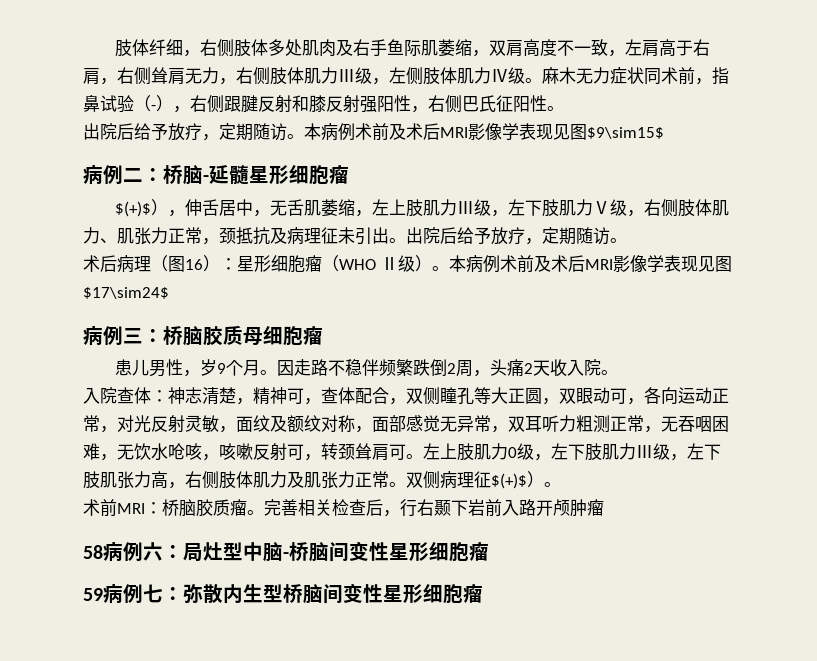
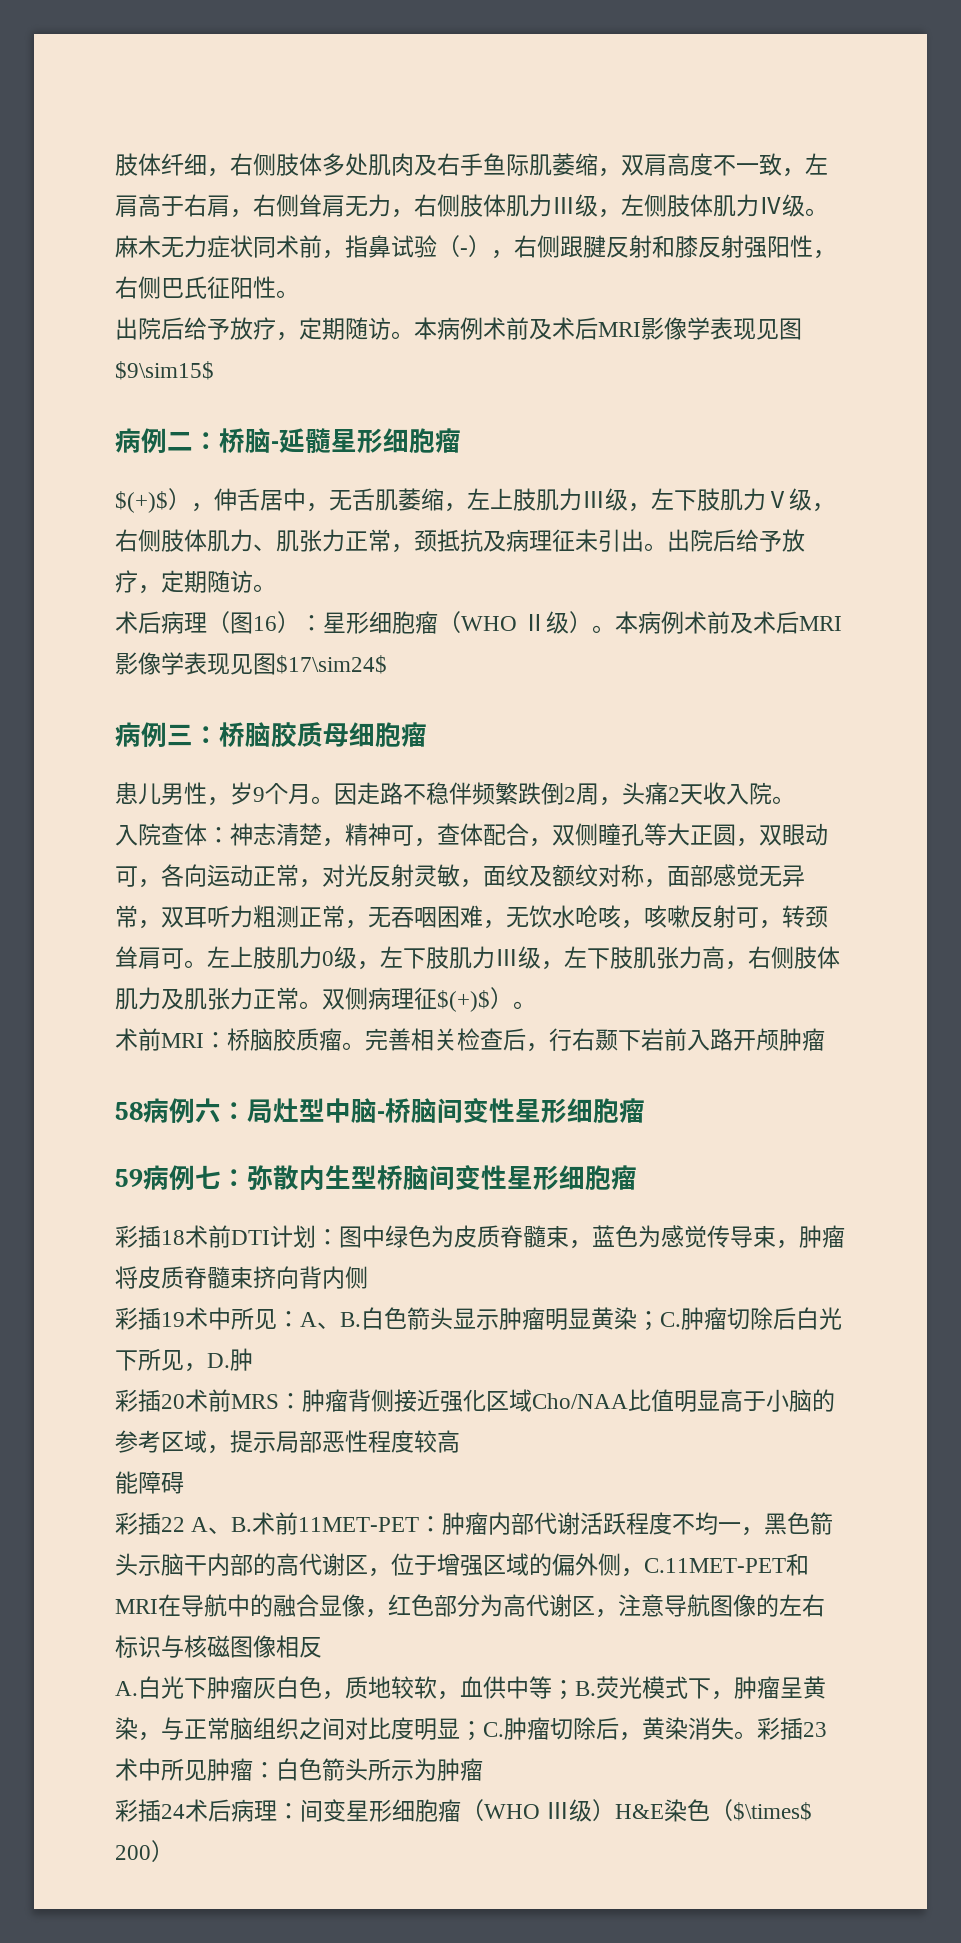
(483, 593) none -> [115,1225,845,1249] [115,1266,368,1289] [115,1307,842,1331] [115,1348,253,1372] [115,1389,835,1412] [115,1430,460,1454] [115,1471,184,1494] [115,1512,834,1536] [115,1553,809,1577] [115,1594,825,1618] [115,1635,322,1658] [115,1676,826,1700] [115,1717,827,1741] [115,1758,483,1781] [115,1799,813,1822] [115,1840,174,1862] // 彩插18术前DTI计划：图中绿色为皮质脊髓束，蓝色为感觉传导束，肿瘤将皮质脊髓束挤向背内侧 // 彩插19术中所见：A、B.白色箭头显示肿瘤明显黄染；C.肿瘤切除后白光下所见，D.肿 // 彩插20术前MRS：肿瘤背侧接近强化区域Cho/NAA比值明显高于小脑的参考区域，提示局部恶性程度较高 // 能障碍 // 彩插22 A、B.术前11MET-PET：肿瘤内部代谢活跃程度不均一，黑色箭头示脑干内部的高代谢区，位于增强区域的偏外侧，C.11MET-PET和MRI在导航中的融合显像，红色部分为高代谢区，注意导航图像的左右标识与核磁图像相反 // A.白光下肿瘤灰白色，质地较软，血供中等；B.荧光模式下，肿瘤呈黄染，与正常脑组织之间对比度明显；C.肿瘤切除后，黄染消失。彩插23术中所见肿瘤：白色箭头所示为肿瘤 // 彩插24术后病理：间变星形细胞瘤（WHO Ⅲ级）H&E染色（$\times$ 200）

